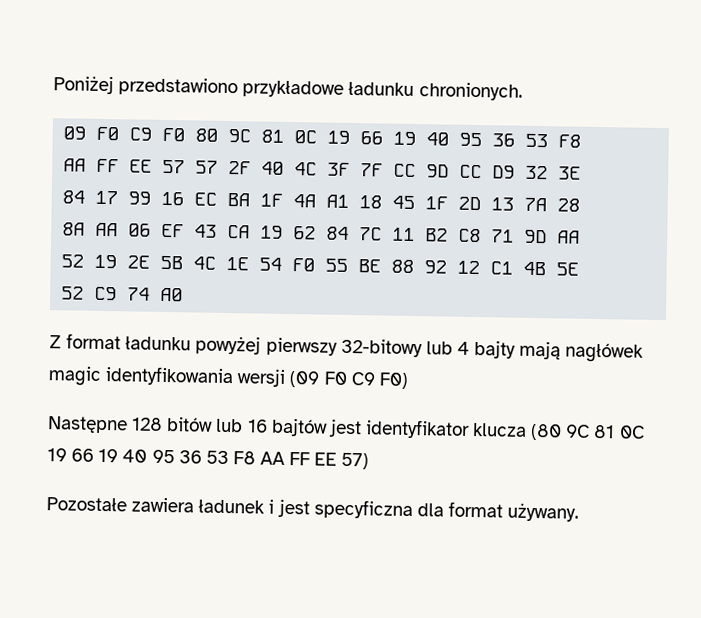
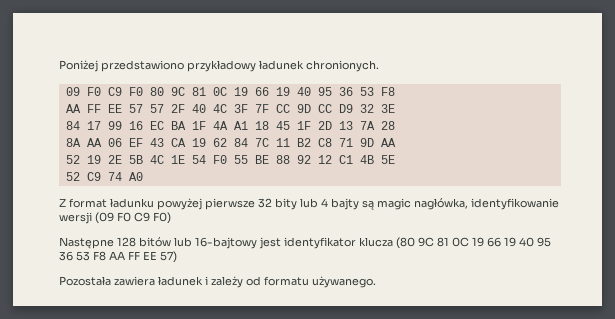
[242,80,415,98] przykładowe ładunku -> [187,60,304,72] przykładowy ładunek
[265,337,645,363] [48,366,235,387] pierwszy 32-bitowy lub 4 bajty mają nagłówek magic identyfikowania -> [205,198,559,210] pierwsze 32 bity lub 4 bajty są magic nagłówka, identyfikowanie
[246,417,328,437] 16 bajtów -> [195,237,257,249] 16-bajtowy
[46,497,127,512] Pozostałe -> [59,276,111,286] Pozostała
[276,498,580,522] jest specyficzna dla format używany. -> [211,276,376,288] zależy od formatu używanego.

